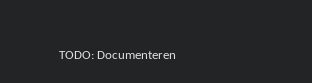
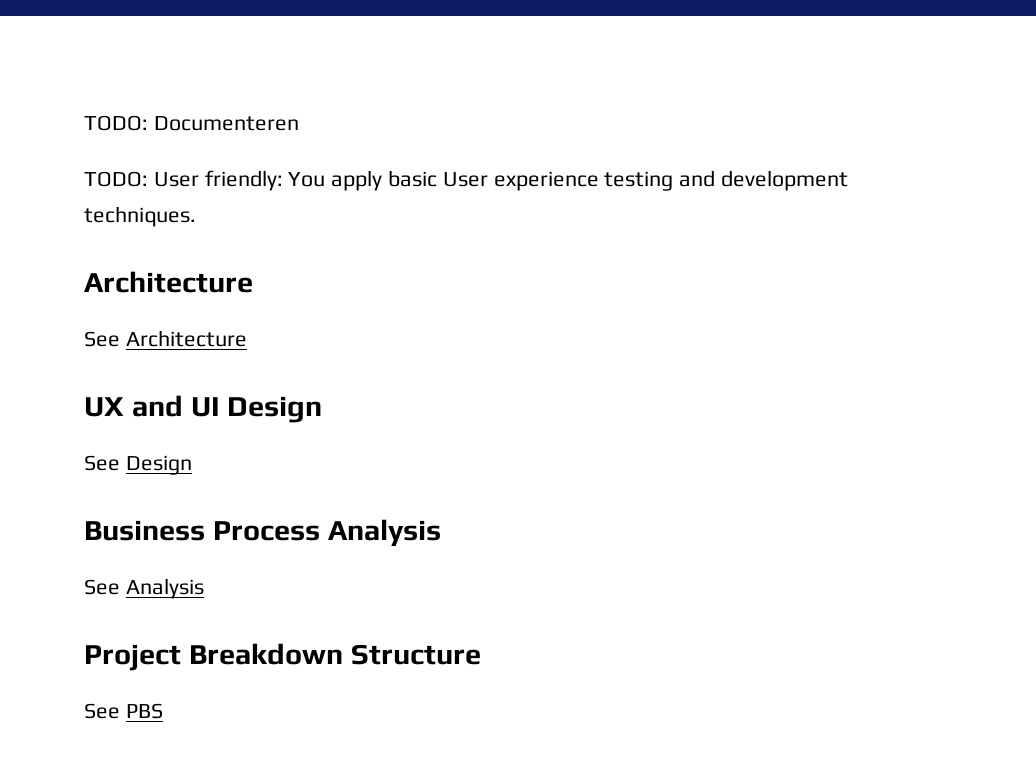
(177, 55) none -> [84,170,849,191] [84,206,196,227] [84,271,253,293] [84,330,247,347] [84,395,323,423] [84,455,192,475] [84,519,441,547] [84,578,204,599] [84,643,481,671] [84,703,163,719] // TODO: User friendly: You apply basic User experience testing and development techniques. // Architecture // See Architecture // UX and UI Design // See Design // Business Process Analysis // See Analysis // Project Breakdown Structure // See PBS

